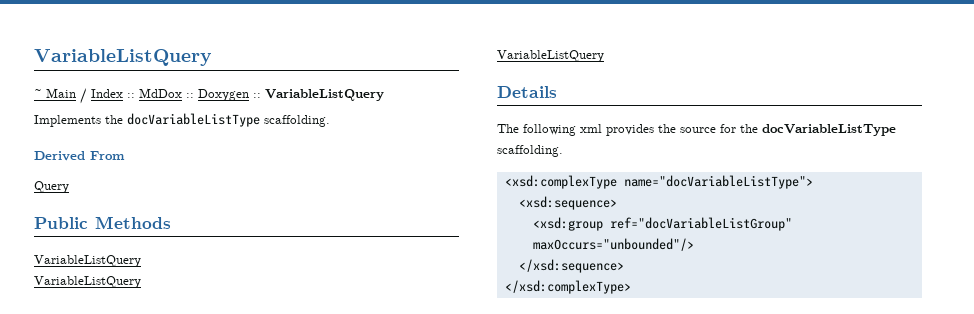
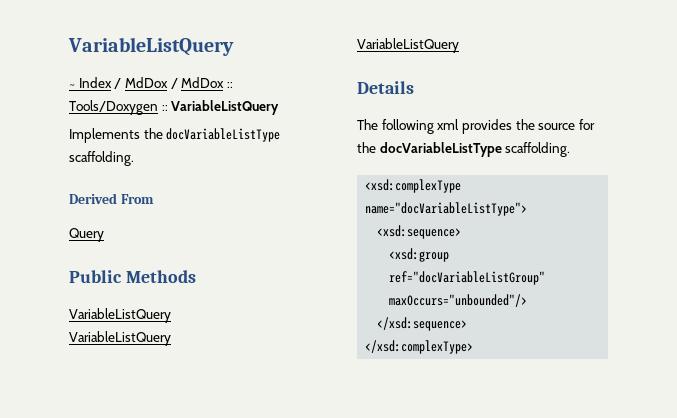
[46,88,135,104] Main / Index :: -> [78,77,178,89] Index / MdDox /
[198,89,249,101] Doxygen -> [69,100,158,115] Tools/Doxygen

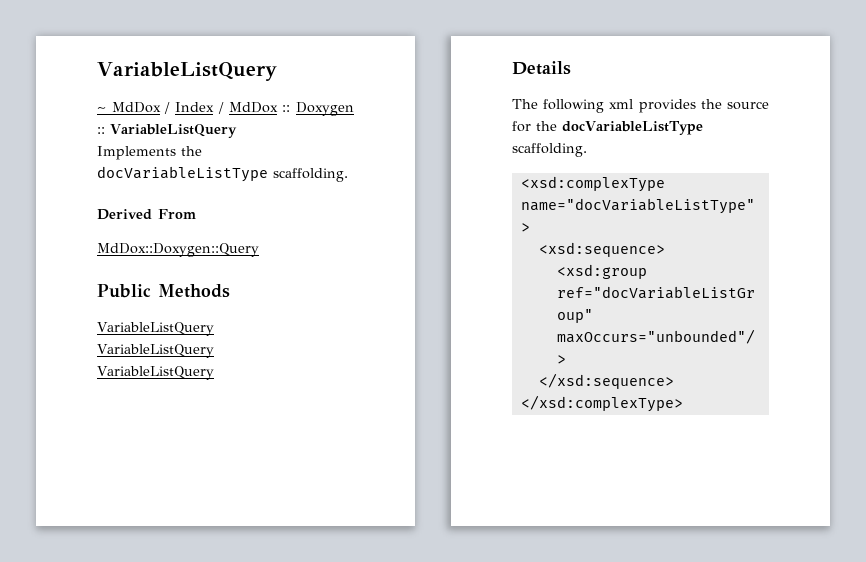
(75, 86) none -> [111,102,171,114] MdDox /
[170,77,233,89] [69,100,158,115] / MdDox :: Tools/Doxygen -> [282,102,354,116] :: Doxygen
[69,228,104,242] Query -> [97,243,259,257] MdDox::Doxygen::Query

